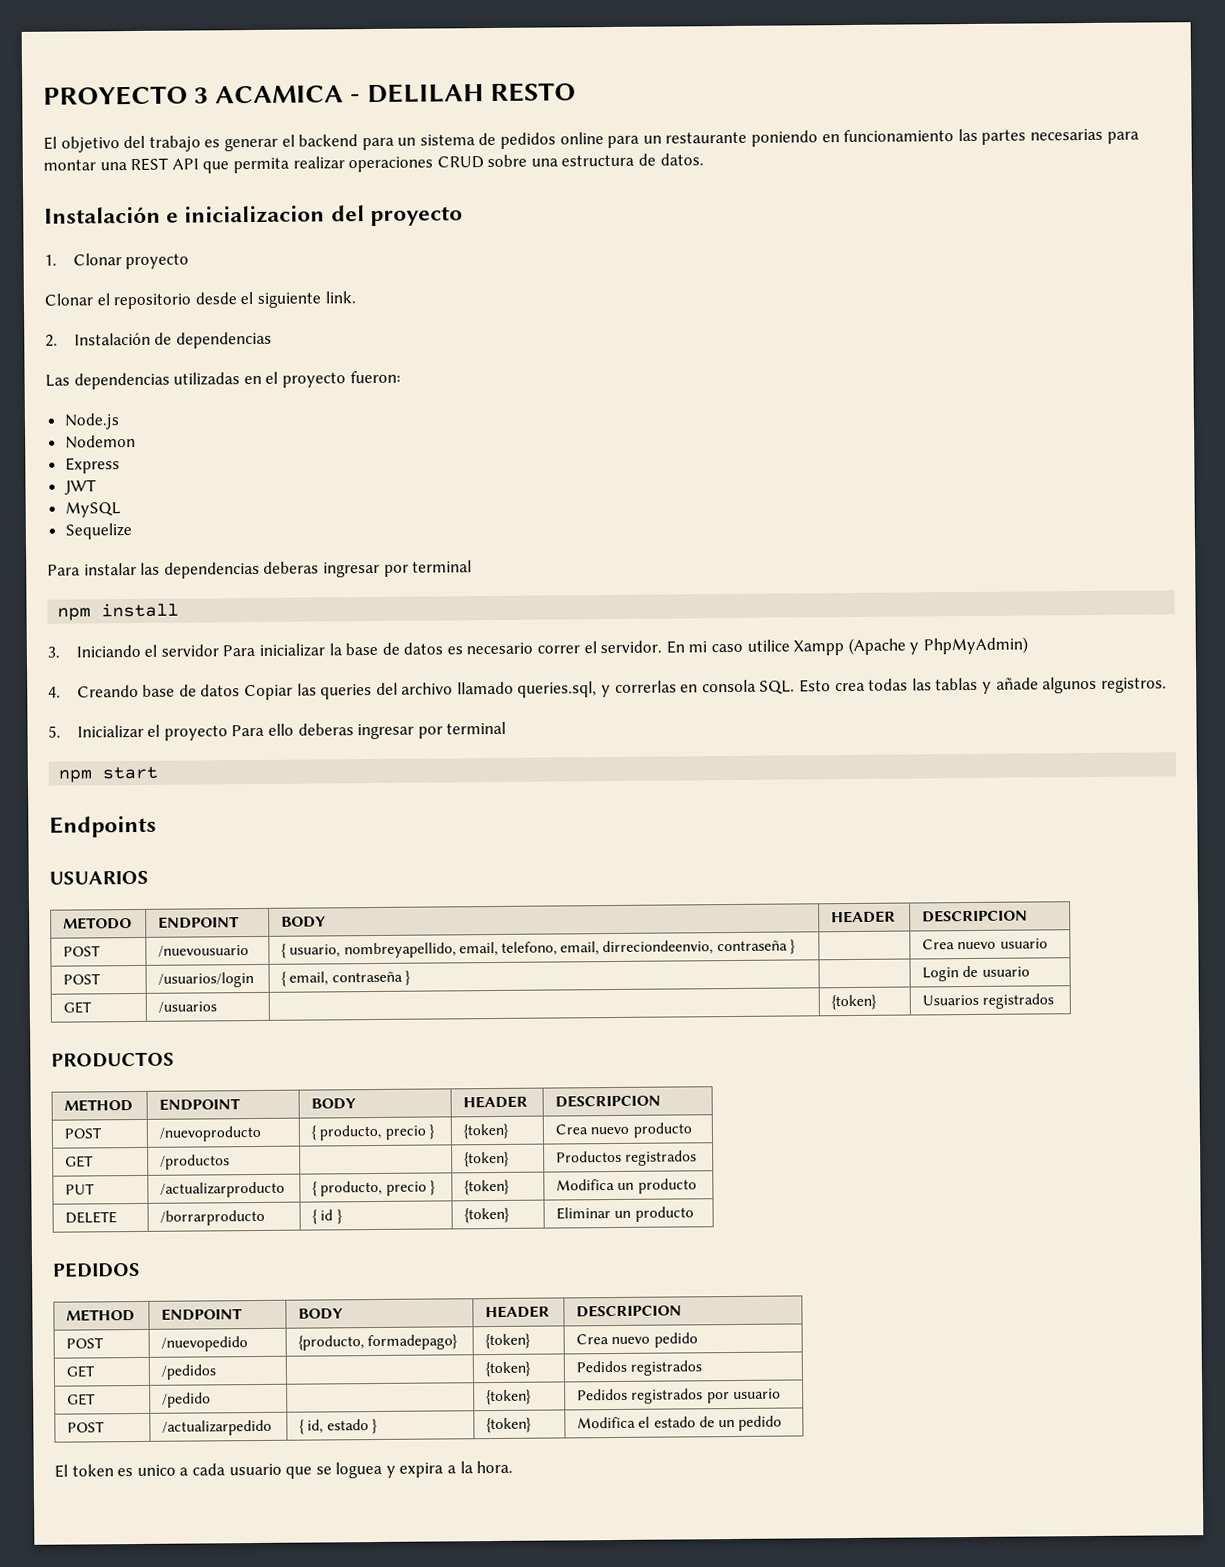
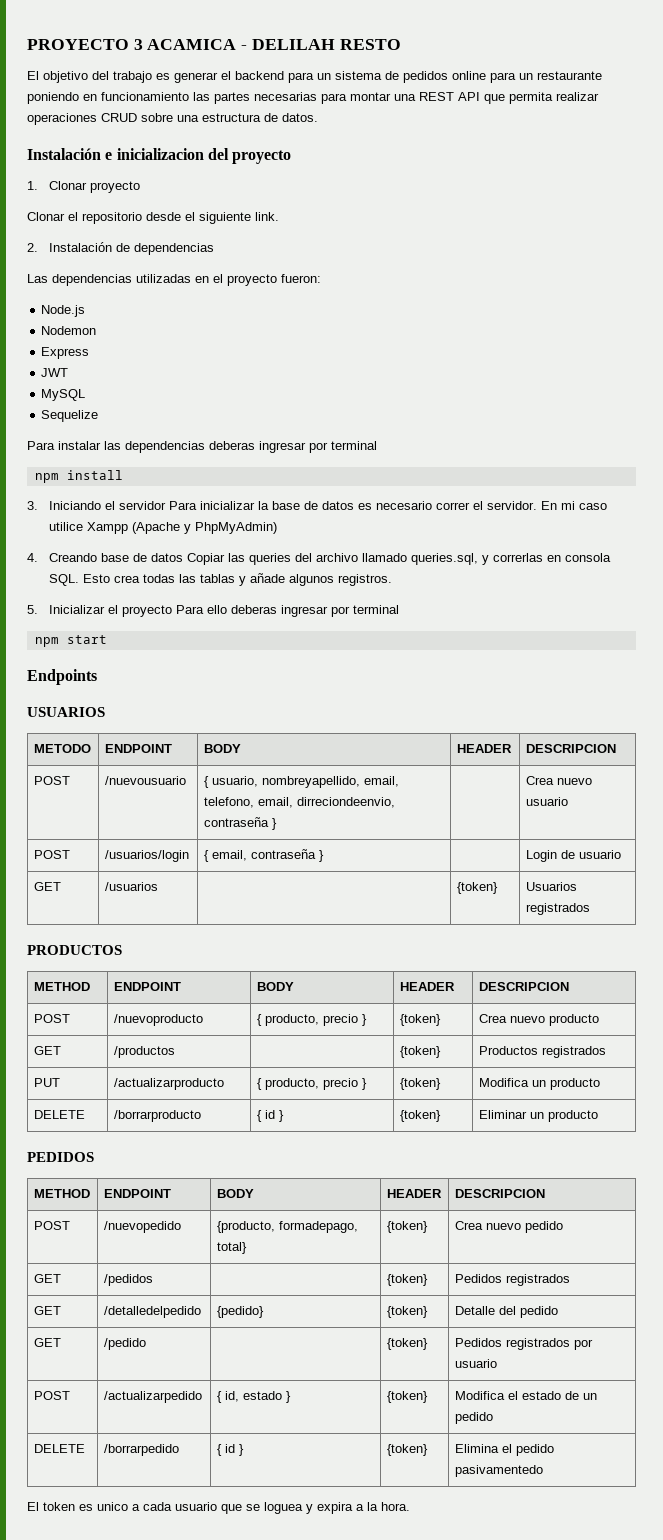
[367,1334,459,1351] formadepago} -> [278,1221,358,1233] [216,1242,247,1254] formadepago, total}
(703, 1368) none -> [33,1306,61,1315] [103,1306,201,1318] [216,1306,264,1318] [386,1306,428,1318] [454,1306,558,1318] // GET | /detalledelpedido | {pedido} | {token} | Detalle del pedido
(783, 1423) none -> [33,1444,85,1453] [103,1444,179,1456] [216,1444,244,1456] [386,1444,428,1456] [454,1444,554,1456] [454,1465,543,1477] // DELETE | /borrarpedido | { id } | {token} | Elimina el pedido pasivamentedo

